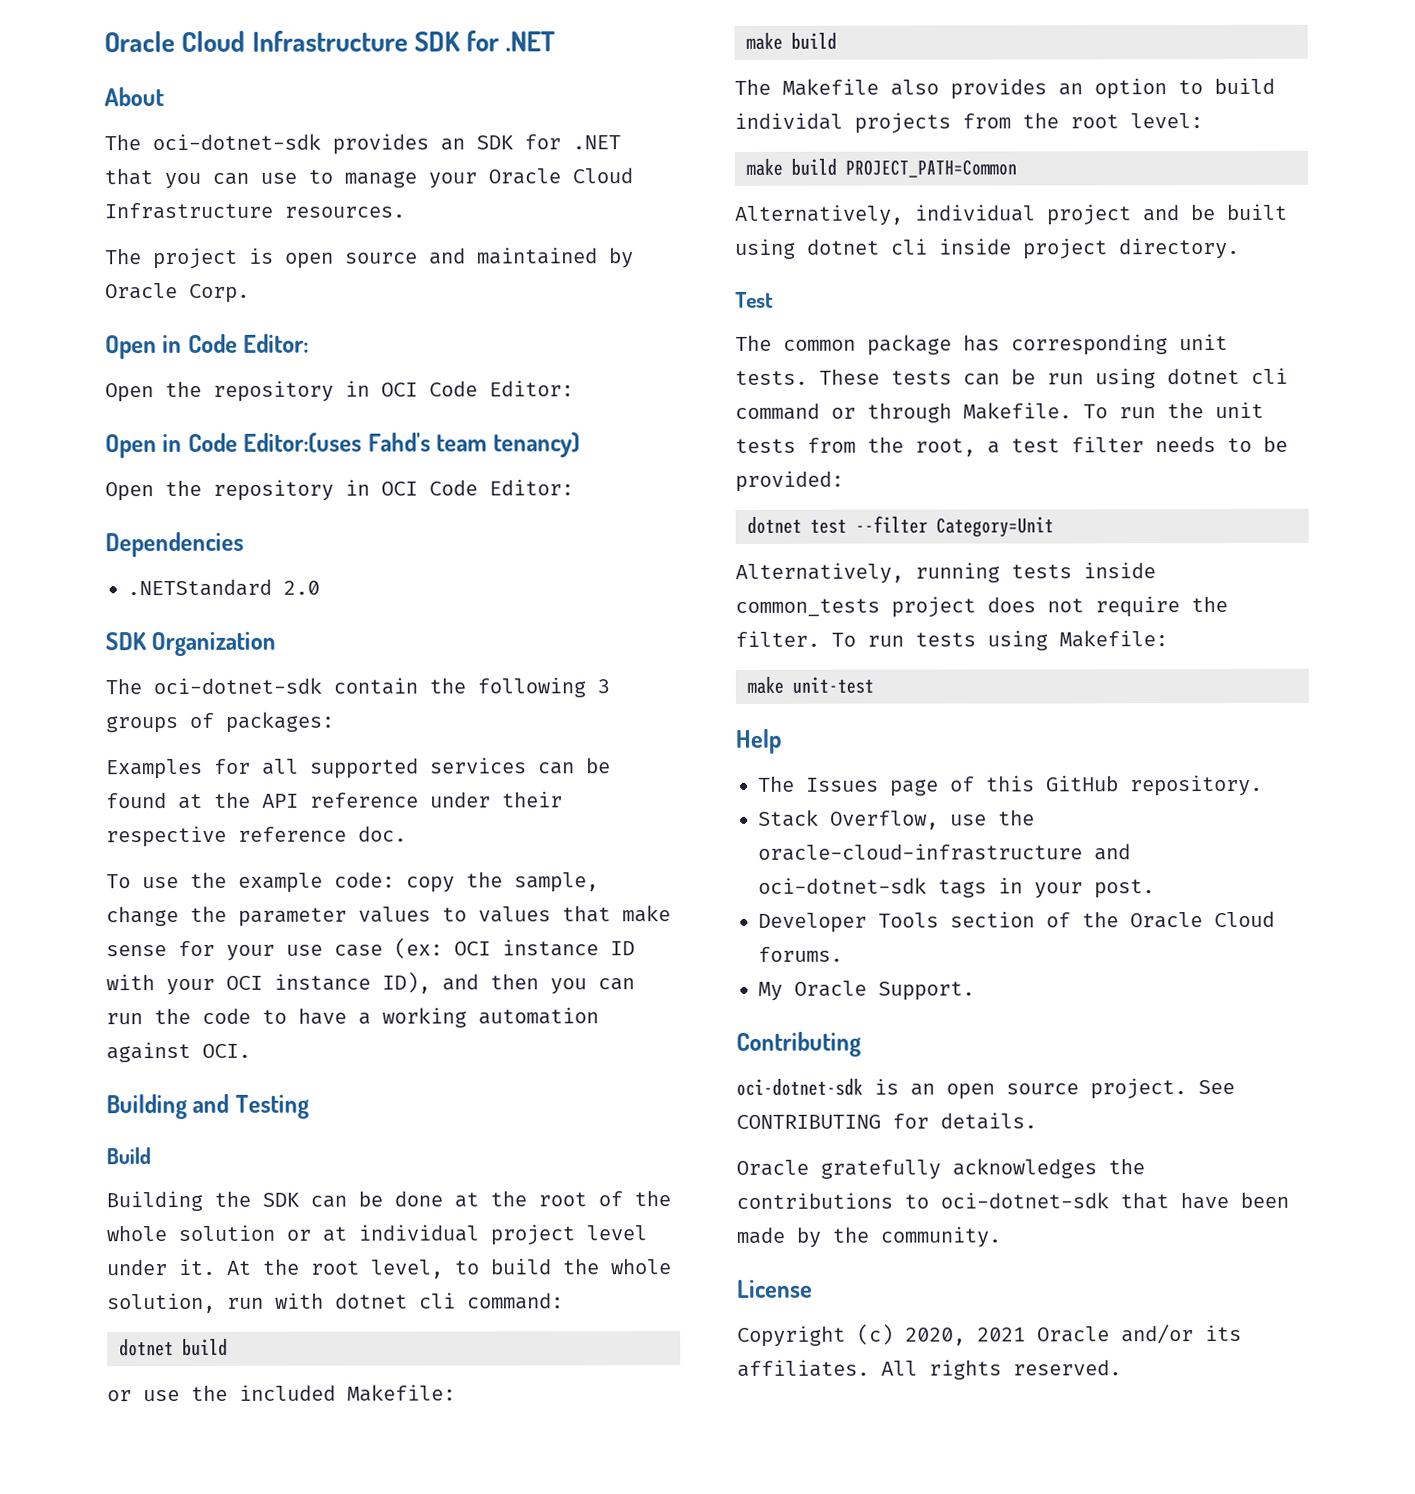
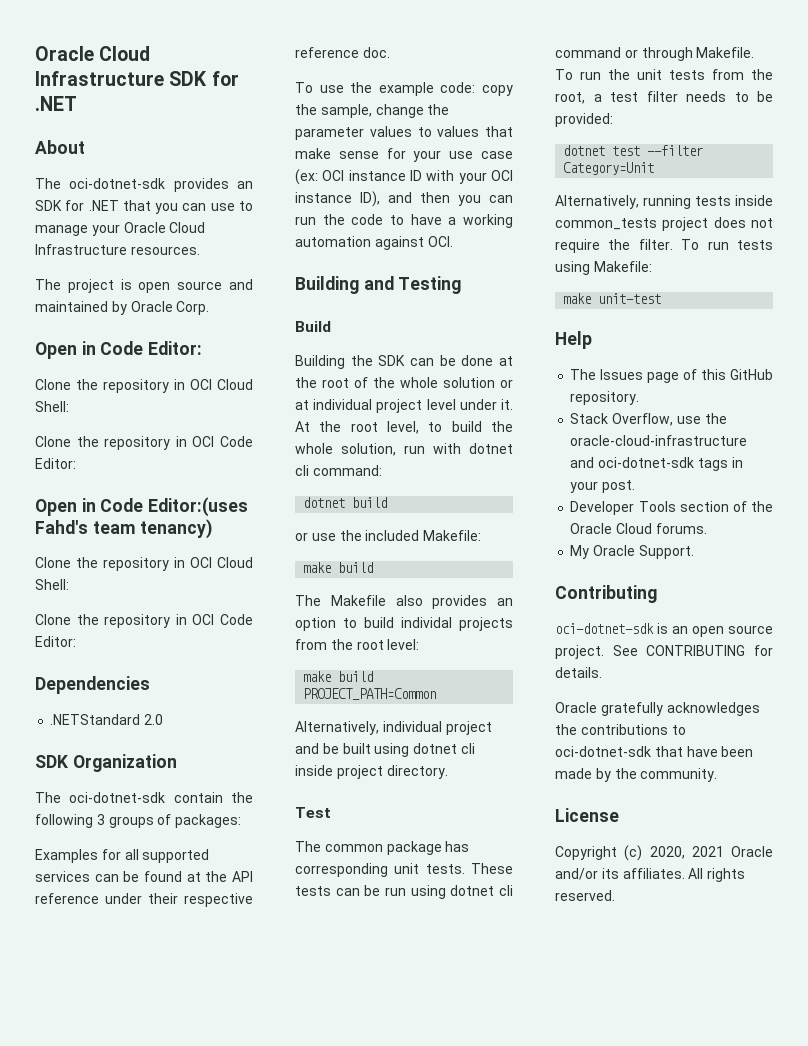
[105,383,154,403] Open -> [35,379,253,393] [35,401,69,412] [35,436,71,447] Clone the repository in OCI Cloud Shell: // Clone
[105,482,154,502] Open -> [35,557,253,571] [35,579,69,590] [35,614,71,625] Clone the repository in OCI Cloud Shell: // Clone

